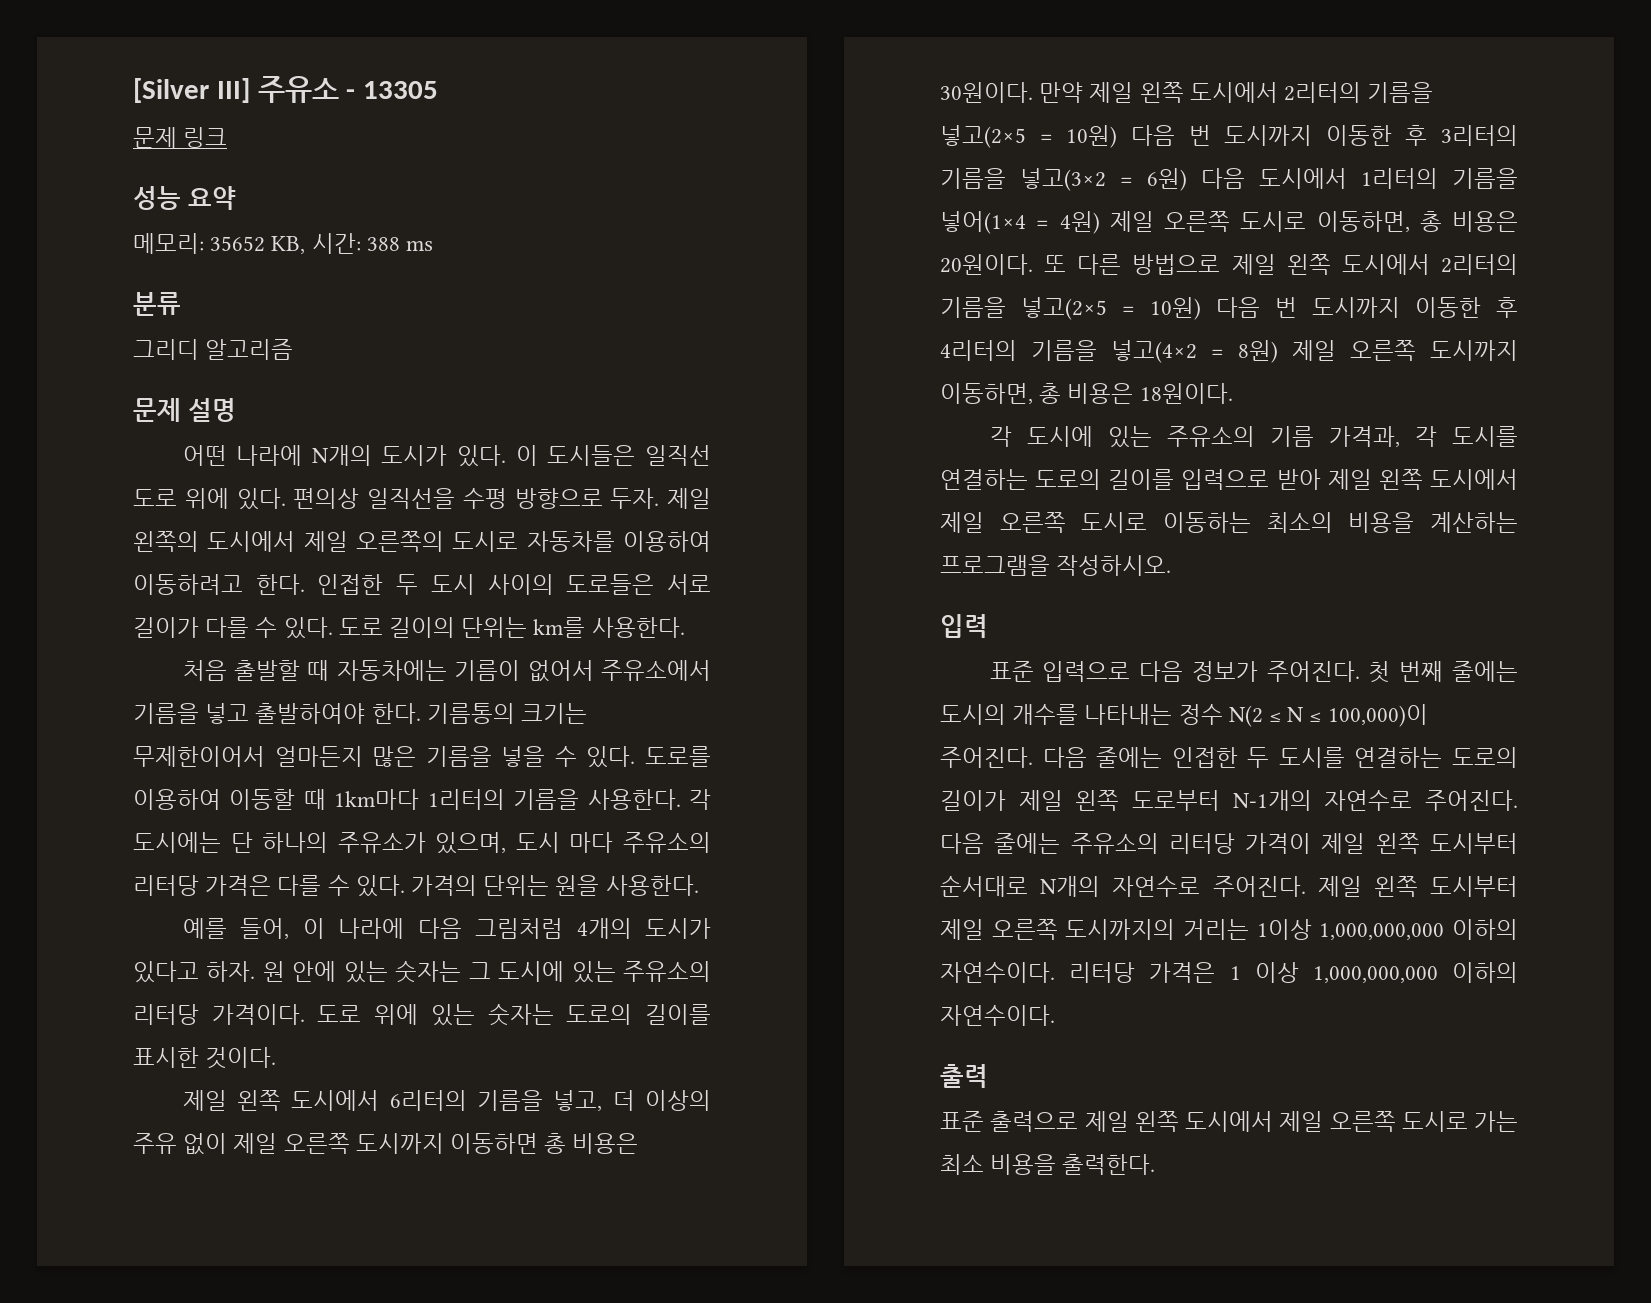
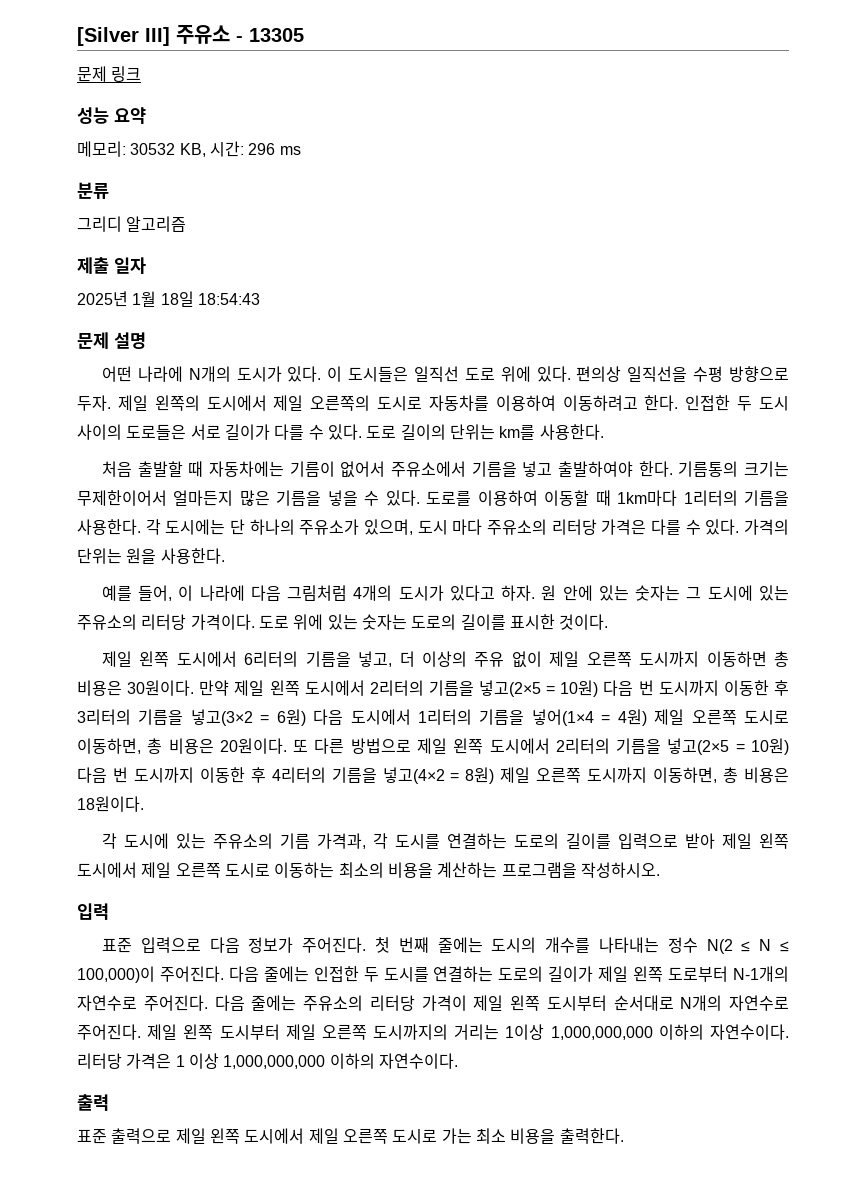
[210,236,266,252] 35652 -> [130,143,176,155] 30532
[366,237,400,251] 388 -> [248,143,276,155] 296
(294, 349) none -> [77,257,146,274] [77,291,260,307] // 제출 일자 // 2025년 1월 18일 18:54:43

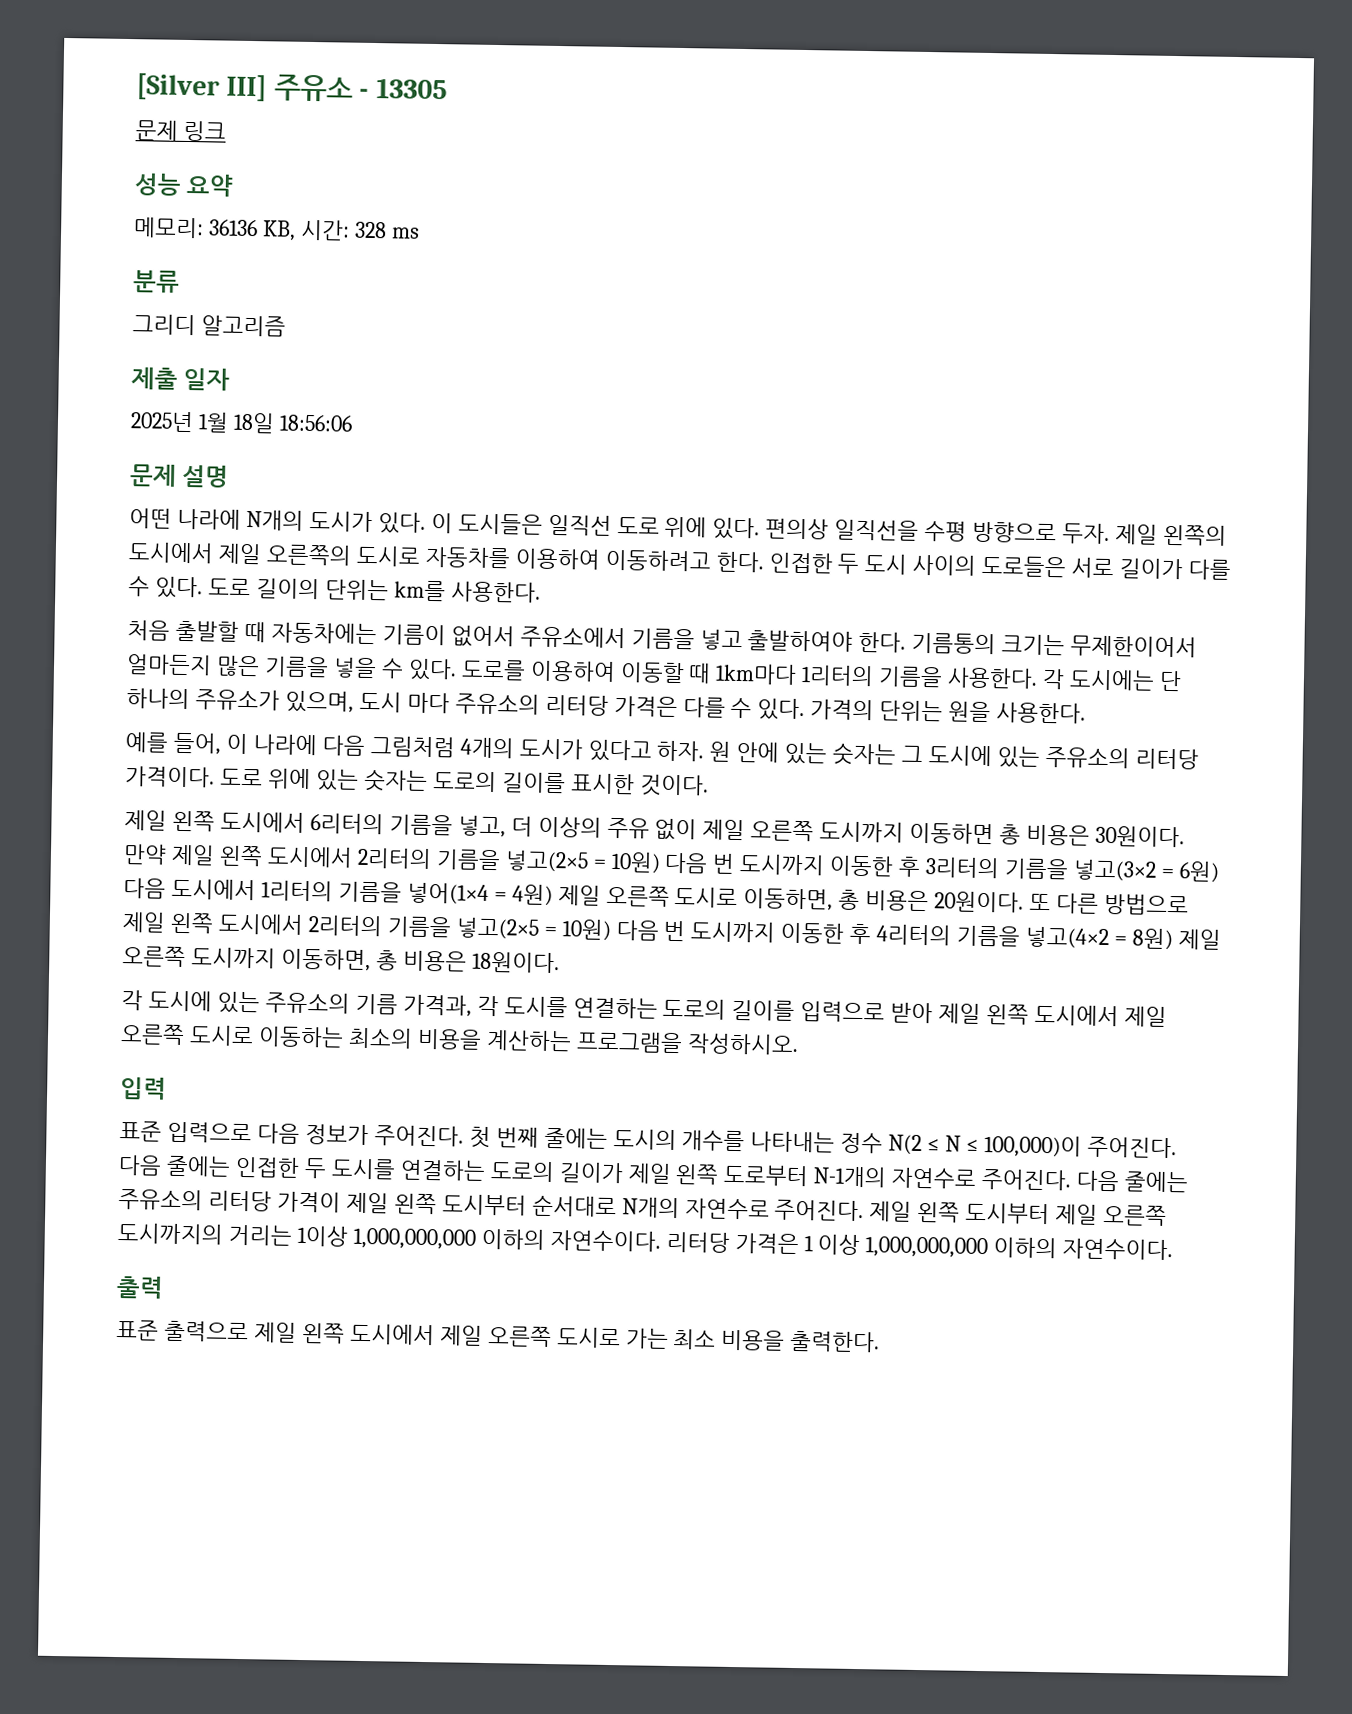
[130,143,176,155] 30532 -> [208,219,258,237] 36136
[248,143,276,155] 296 -> [354,221,387,239] 328
[197,293,260,305] 18:54:43 -> [278,414,353,432] 18:56:06

